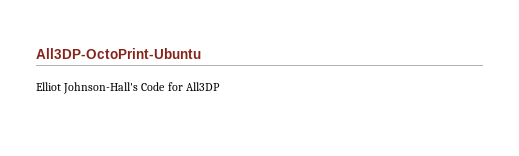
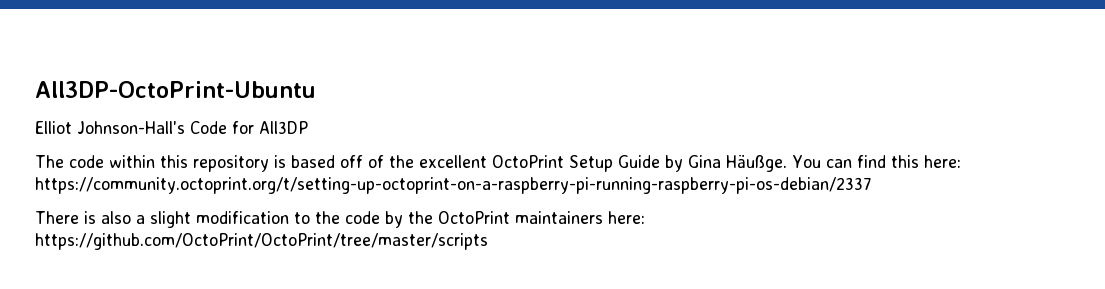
(220, 86) none -> [35,155,961,172] [35,177,871,194] [35,211,645,228] [35,233,488,250] // The code within this repository is based off of the excellent OctoPrint Setup Guide by Gina Häußge. You can find this here: https://community.octoprint.org/t/setting-up-octoprint-on-a-raspberry-pi-running-raspberry-pi-os-debian/2337 // There is also a slight modification to the code by the OctoPrint maintainers here: https://github.com/OctoPrint/OctoPrint/tree/master/scripts

